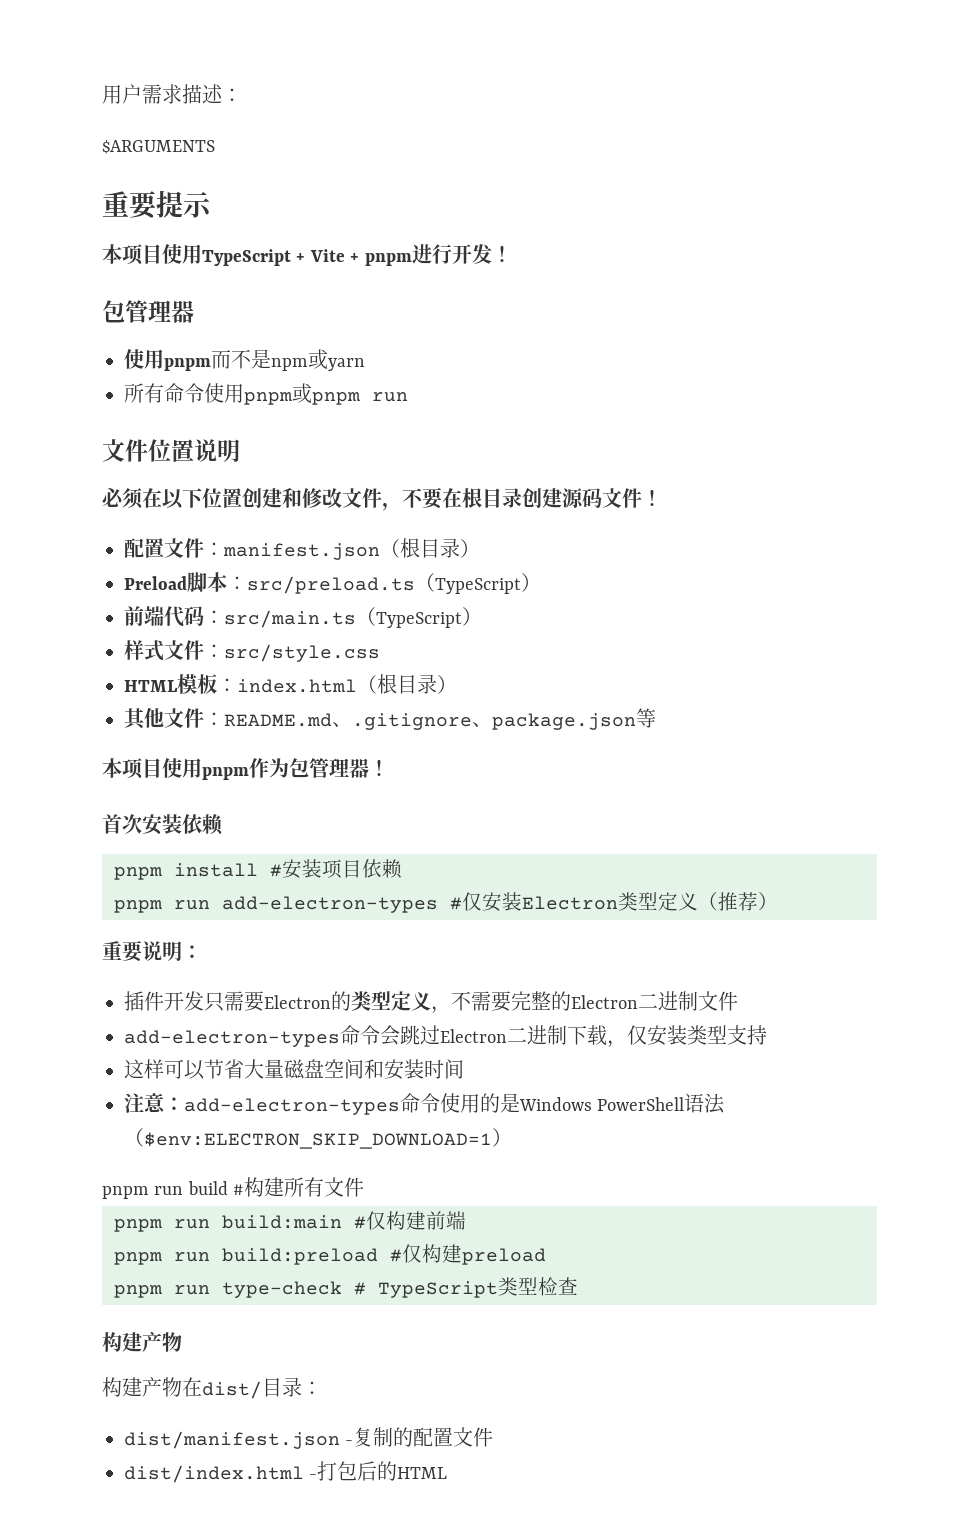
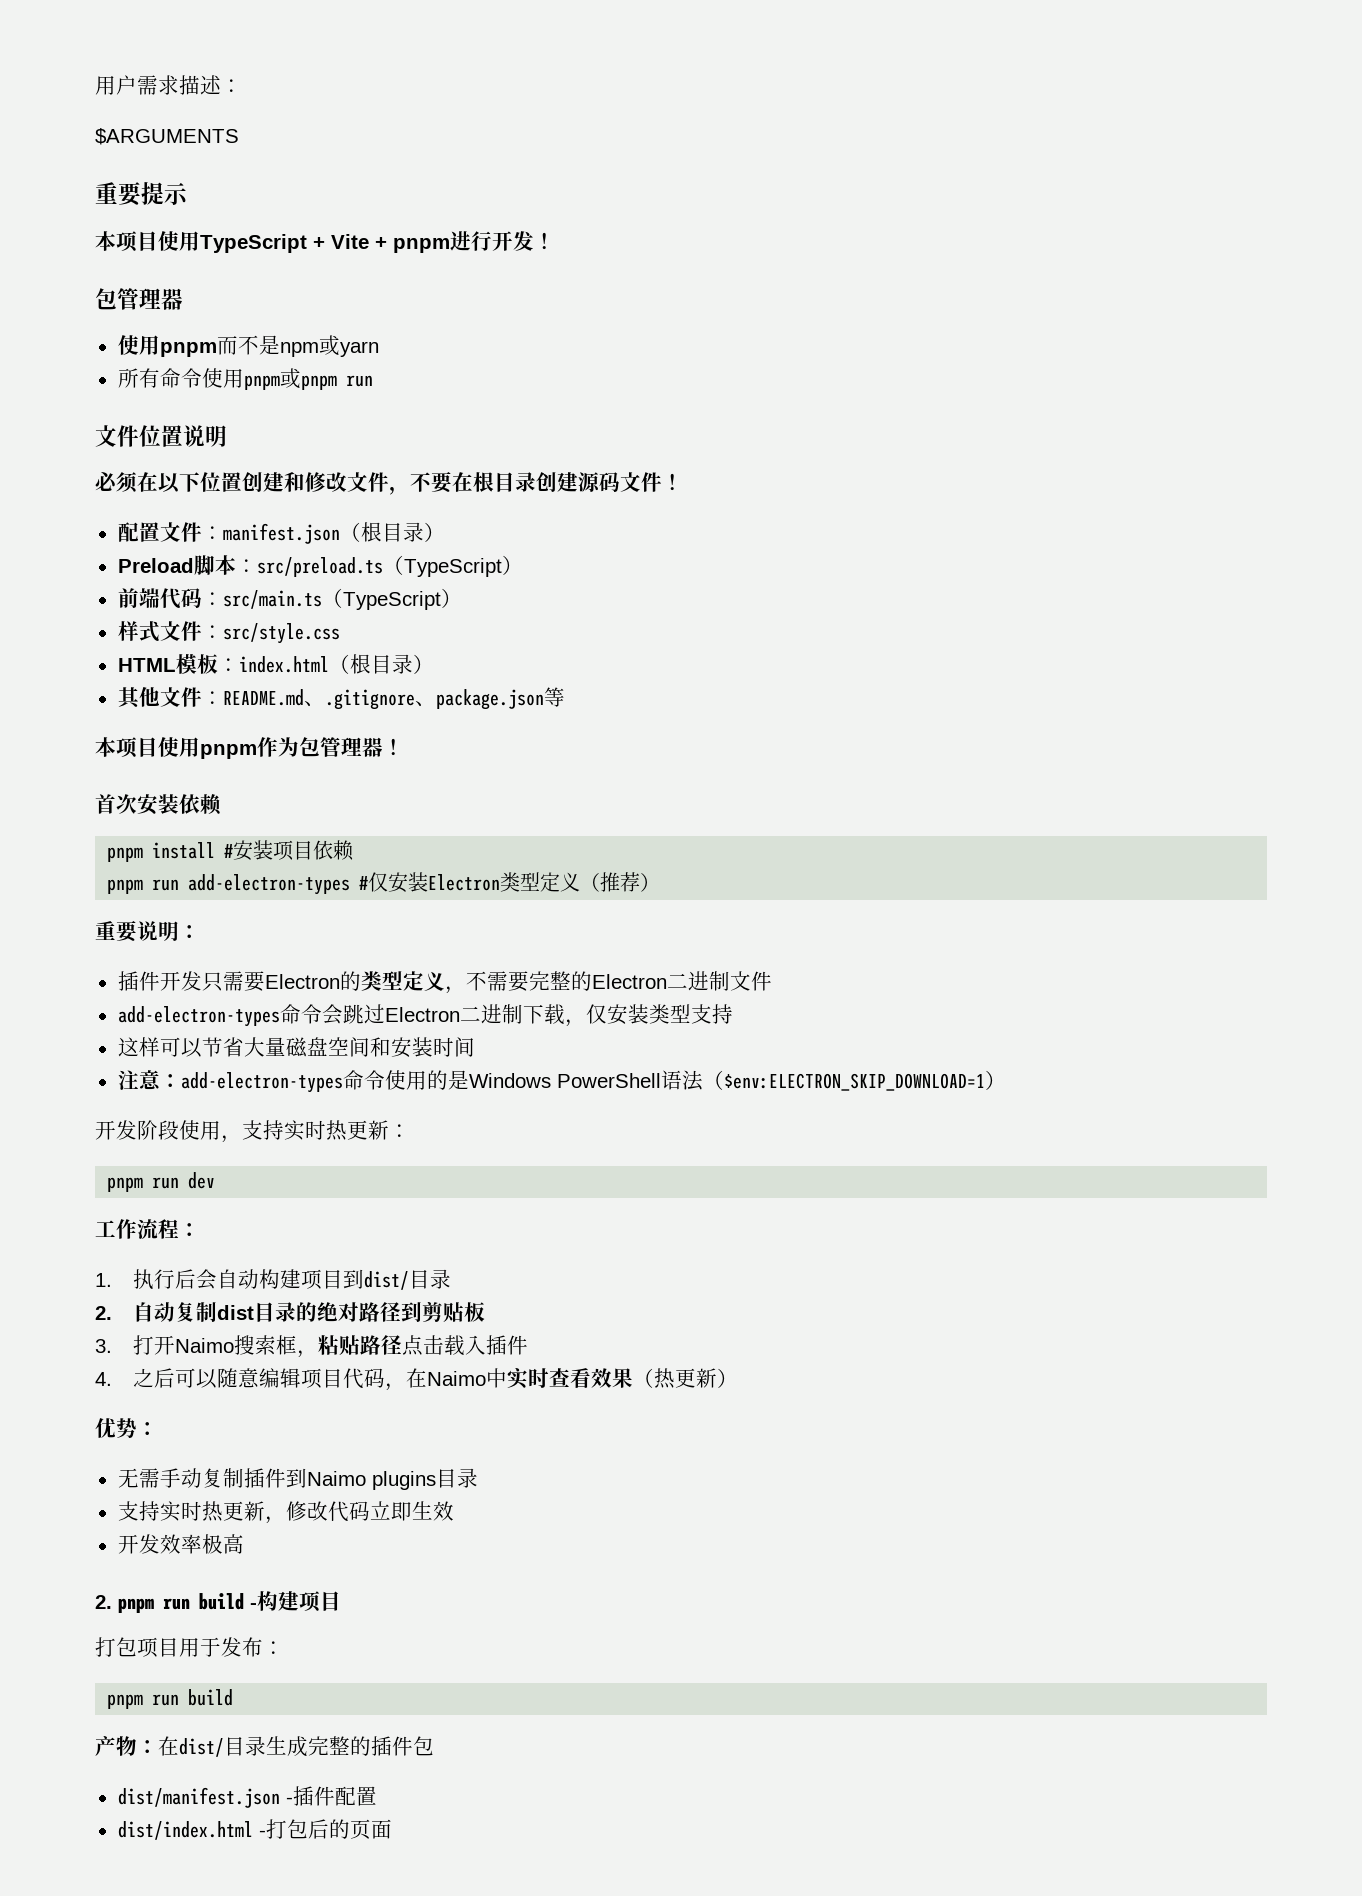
[102,1177,365,1199] [114,1211,466,1232] [114,1244,546,1265] [114,1277,578,1298] [102,1332,182,1352] [102,1377,182,1397] pnpm run build #构建所有文件 // pnpm run build:main #仅构建前端 // pnpm run build:preload #仅构建preload // pnpm run type-check # TypeScript类型检查 // 构建产物 // 构建产物 -> [95,1120,410,1143] [107,1172,216,1192] [95,1219,200,1239] [95,1269,452,1290] [95,1302,486,1322] [95,1335,529,1358] [95,1368,739,1391] [95,1418,158,1438] [117,1468,478,1490] [117,1501,454,1524] [117,1534,244,1554] [95,1591,341,1613] [95,1637,284,1658] [107,1689,234,1709] [95,1736,158,1756] 开发阶段使用，支持实时热更新： // pnpm run dev // 工作流程： // 1.执行后会自动构建项目到dist/目录 // 2.自动复制dist目录的绝对路径到剪贴板 // 3.打开Naimo搜索框，粘贴路径点击载入插件 // 4.之后可以随意编辑项目代码，在Naimo中实时查看效果（热更新） // 优势： // 无需手动复制插件到Naimo plugins目录 // 支持实时热更新，修改代码立即生效 // 开发效率极高 // 2. pnpm run build -构建项目 // 打包项目用于发布： // pnpm run build // 产物：
[302,1381,322,1395] ： -> [266,1736,434,1757] 生成完整的插件包
[353,1427,494,1447] 复制的配置文件 -> [292,1786,377,1806] 插件配置
[397,1467,448,1479] HTML -> [349,1819,392,1839] 页面

